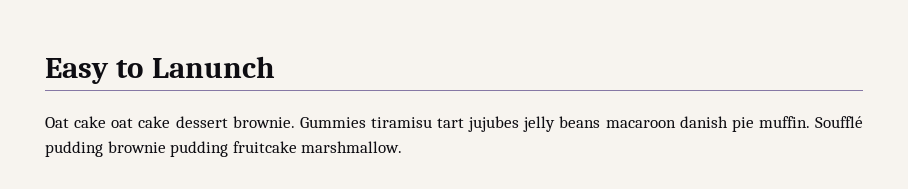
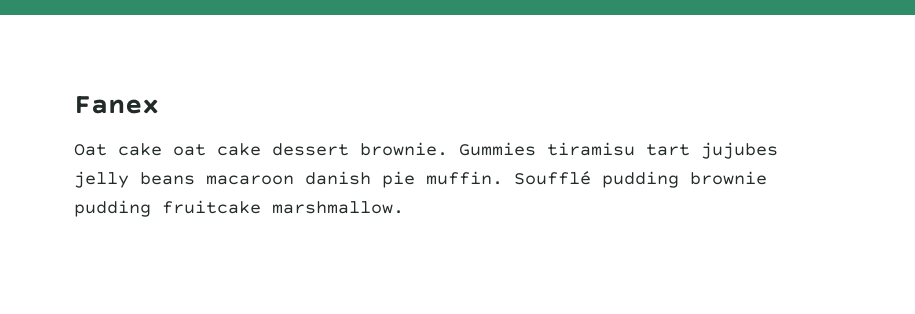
[45,56,275,84] Easy to Lanunch -> [74,96,159,114] Fanex

